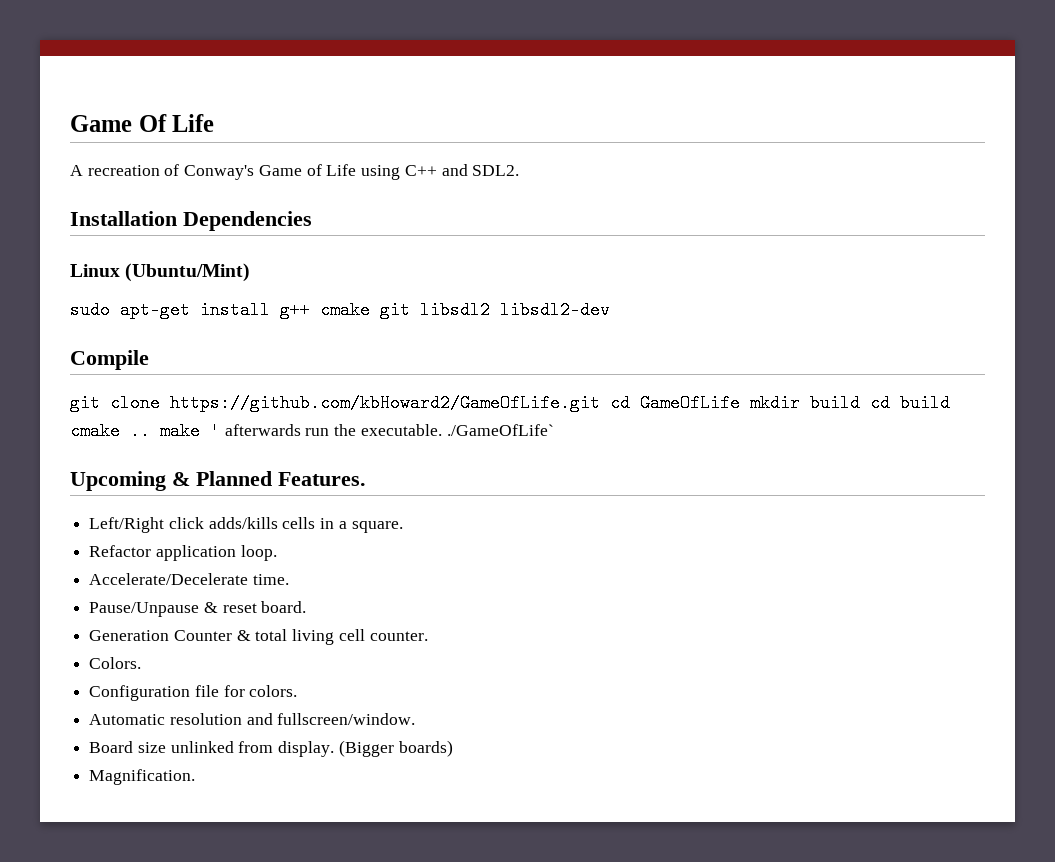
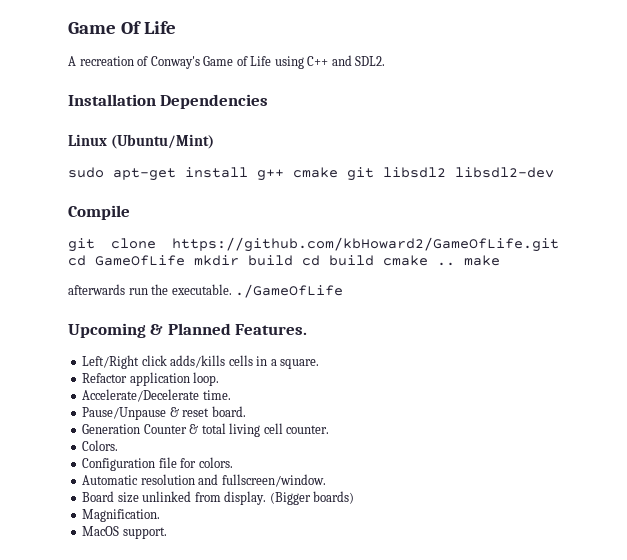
[210,422,220,440] ' -> (500, 260) //
[446,424,554,436] ./GameOfLife` -> [235,284,344,298] ./GameOfLife
(196, 777) none -> [82,526,167,539] // MacOS support.

